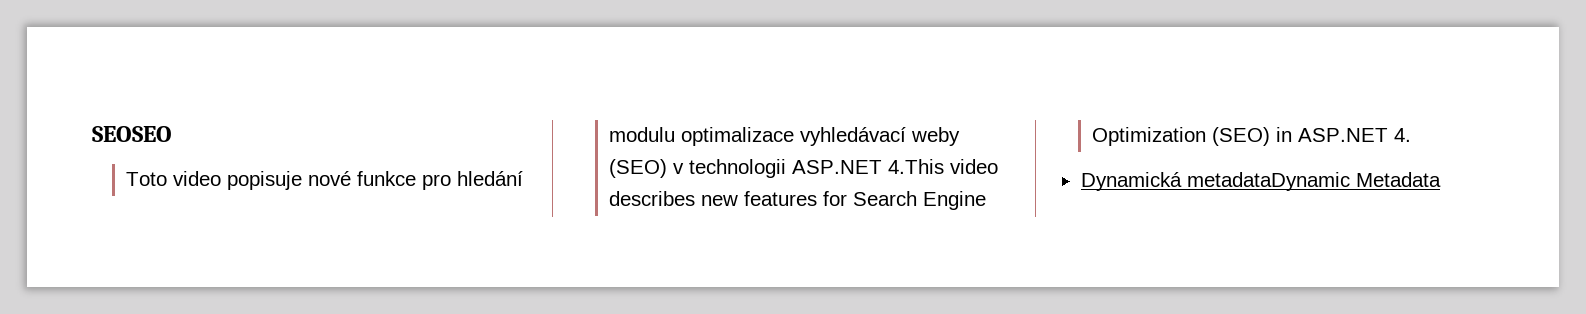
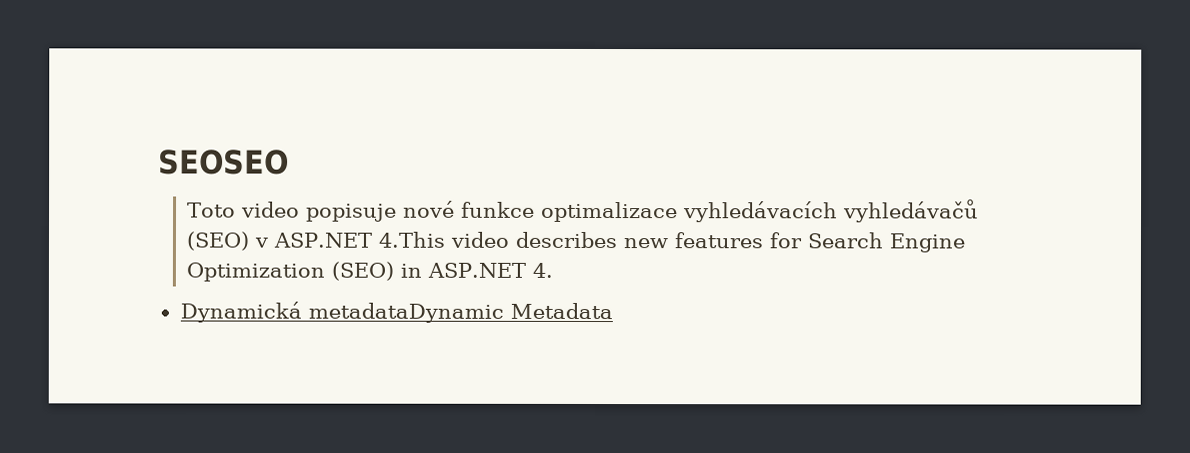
[421,171,523,190] [608,127,960,146] pro hledání modulu optimalizace vyhledávací weby -> [541,199,980,223] optimalizace vyhledávacích vyhledávačů
[688,159,786,178] technologii -> (269, 242) none

